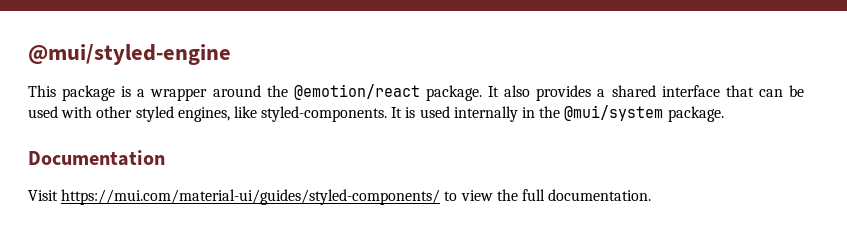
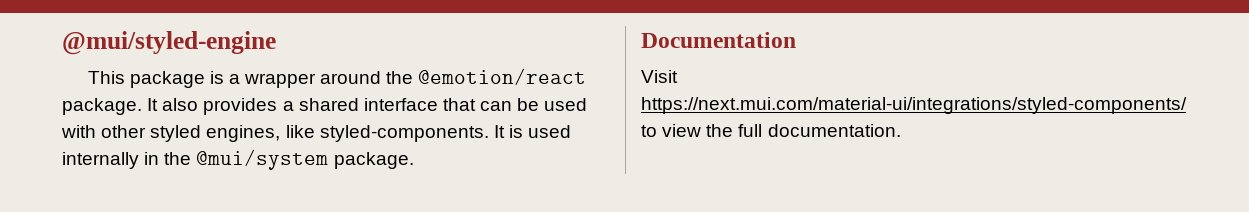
[61,189,441,205] https://mui.com/material-ui/guides/styled-components/ -> [641,97,1187,114] https://next.mui.com/material-ui/integrations/styled-components/

